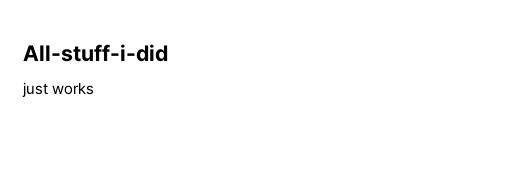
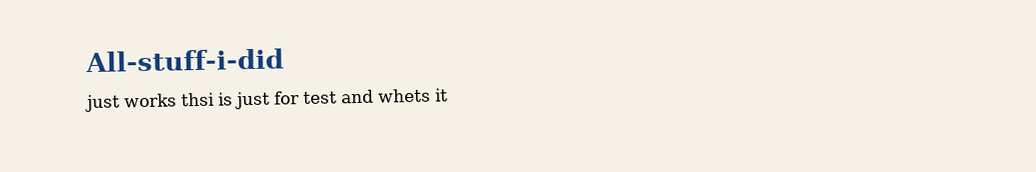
(95, 89) none -> [181,88,448,110] thsi is just for test and whets it

